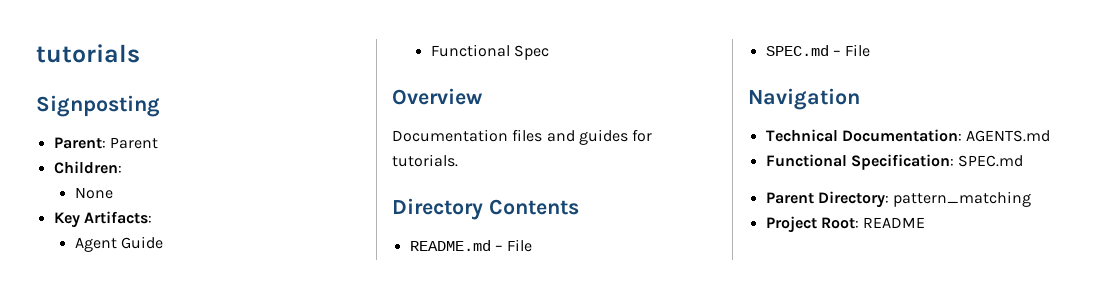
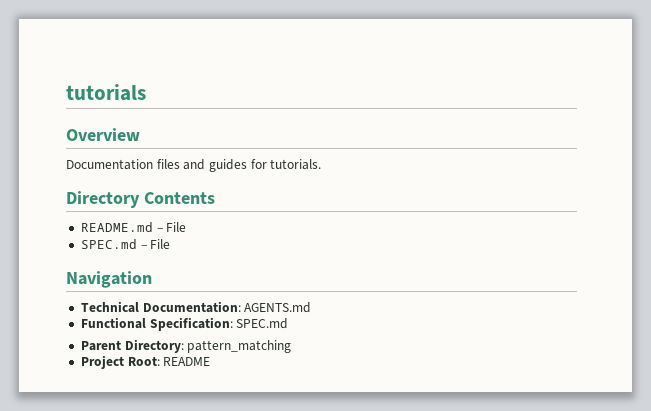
[36,95,160,117] [53,137,158,149] [53,161,122,174] [74,187,113,199] [53,211,152,228] [74,236,164,252] [430,44,550,60] // Signposting // Parent: Parent // Children: // None // Key Artifacts: // Agent Guide // Functional Spec -> (146, 92) none

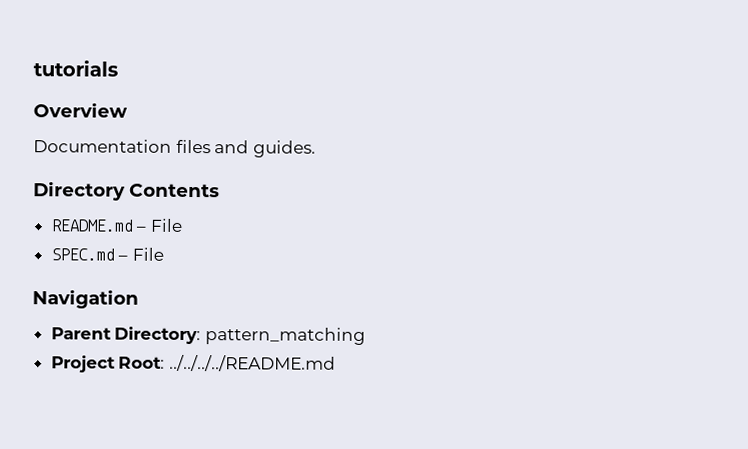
[208,159,322,172] guides for tutorials. -> [252,140,316,158] guides.
[80,301,312,313] [80,317,289,331] // Technical Documentation: AGENTS.md // Functional Specification: SPEC.md -> (139, 299) none
[163,357,211,366] README -> [168,354,336,372] ../../../../README.md

